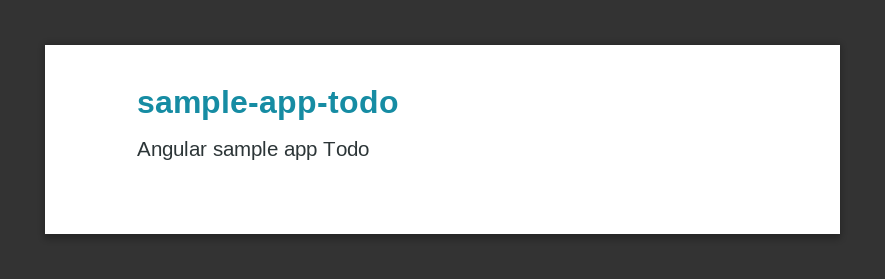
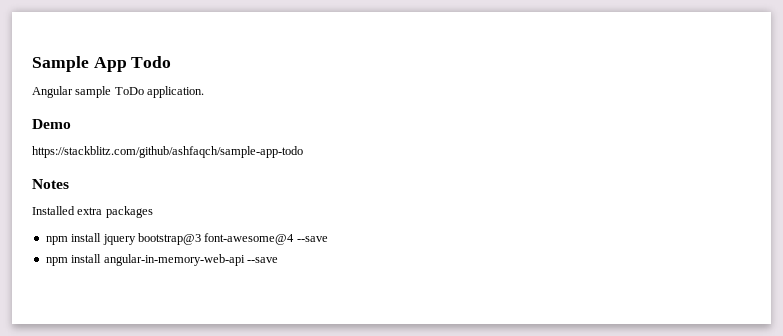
[137,90,399,120] sample-app-todo -> [32,56,172,72] Sample App Todo
[284,141,369,160] app Todo -> [114,86,205,98] [32,119,71,129] [32,146,303,158] [32,179,69,189] [32,206,153,218] [45,233,328,245] [45,254,278,266] ToDo application. // Demo // https://stackblitz.com/github/ashfaqch/sample-app-todo // Notes // Installed extra packages // npm install jquery bootstrap@3 font-awesome@4 --save // npm install angular-in-memory-web-api --save

